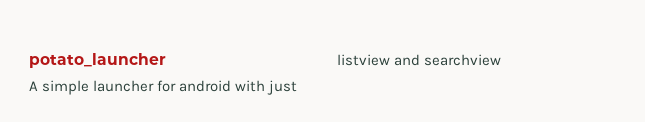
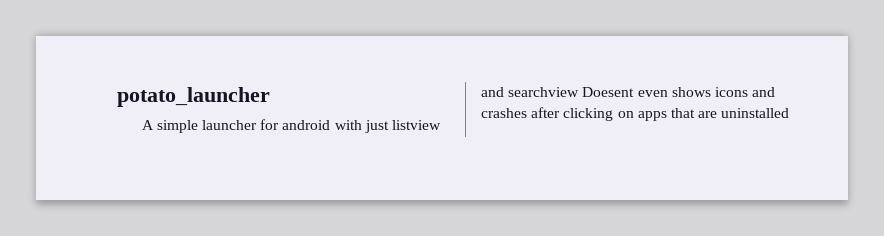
(502, 60) none -> [582,87,776,97] [481,107,790,121] Doesent even shows icons and crashes after clicking on apps that are uninstalled

